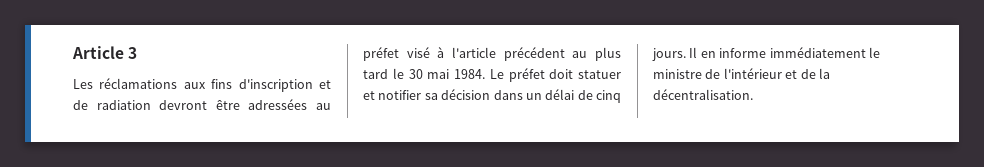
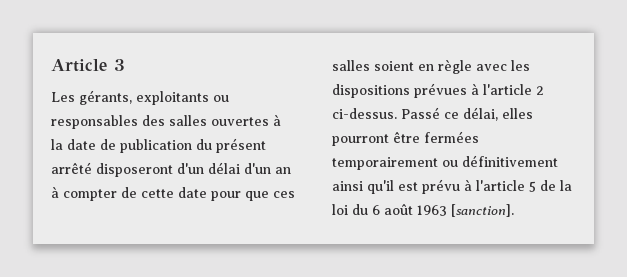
[99,78,331,92] [73,99,331,110] [363,47,621,61] [363,68,621,82] [363,89,621,103] [652,47,880,61] [653,68,830,79] [653,89,753,100] réclamations aux fins d'inscription et de radiation devront être adressées au préfet visé à l'article précédent au plus tard le 30 mai 1984. Le préfet doit statuer et notifier sa décision dans un délai de cinq jours. Il en informe immédiatement le ministre de l'intérieur et de la décentralisation. -> [79,90,229,105] [51,114,281,129] [51,138,266,153] [51,162,291,177] [51,186,295,201] [332,59,530,74] [332,83,544,98] [332,107,533,121] [332,131,479,146] [332,155,558,170] [332,179,572,194] [332,204,514,217] gérants, exploitants ou responsables des salles ouvertes à la date de publication du présent arrêté disposeront d'un délai d'un an à compter de cette date pour que ces salles soient en règle avec les dispositions prévues à l'article 2 ci-dessus. Passé ce délai, elles pourront être fermées temporairement ou définitivement ainsi qu'il est prévu à l'article 5 de la loi du 6 août 1963 [sanction].

